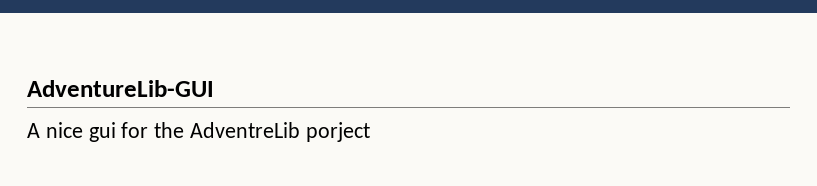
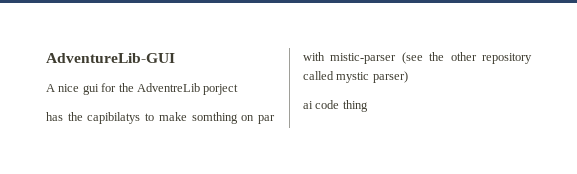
(370, 132) none -> [46,112,275,124] [303,52,532,64] [303,71,408,83] [303,100,368,112] // has the capibilatys to make somthing on par with mistic-parser (see the other repository called mystic parser) // ai code thing

